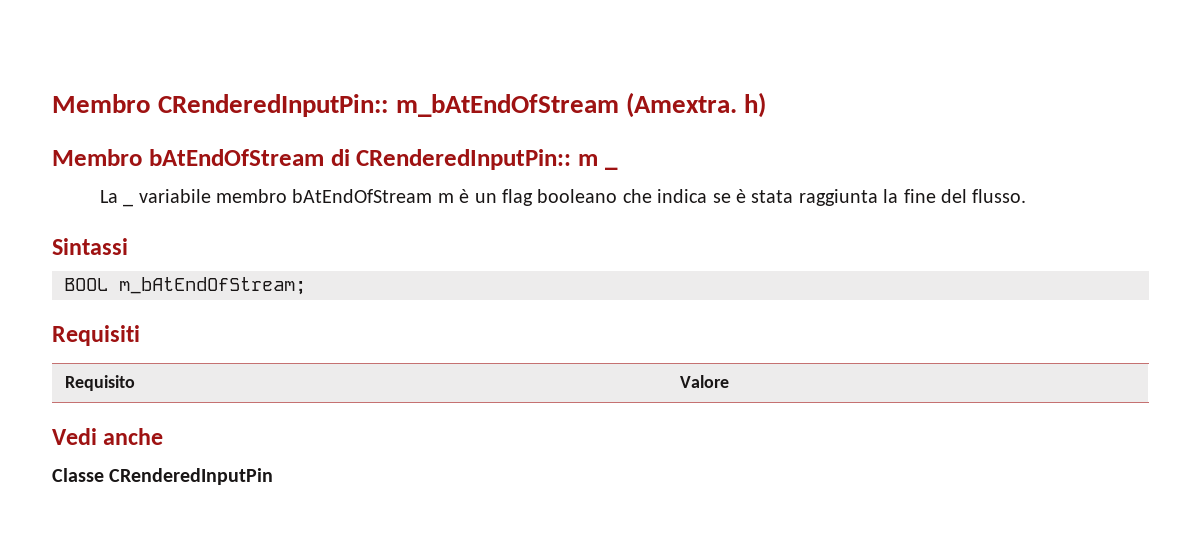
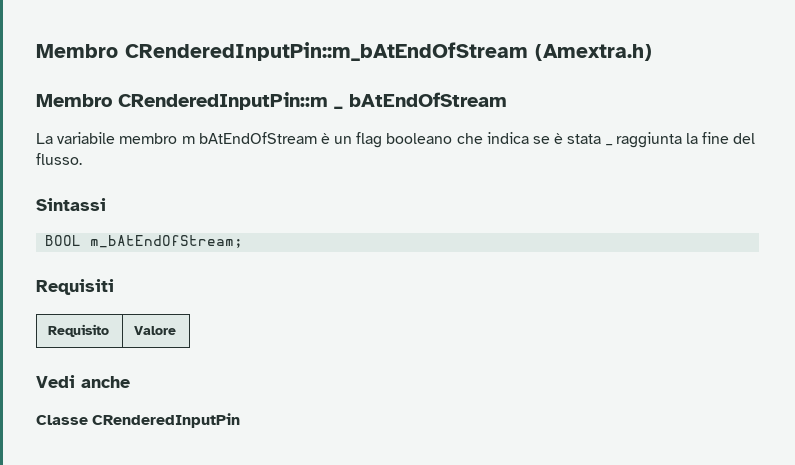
[52,92,767,118] [52,149,598,170] [604,166,618,170] Membro CRenderedInputPin:: m_bAtEndOfStream (Amextra. h) // Membro bAtEndOfStream di CRenderedInputPin:: m _ -> [36,42,652,61] [36,92,507,110] Membro CRenderedInputPin::m_bAtEndOfStream (Amextra.h) // Membro CRenderedInputPin::m _ bAtEndOfStream
[123,203,134,207] _ -> (53, 138) none
[292,189,454,203] bAtEndOfStream m -> [181,132,317,144] m bAtEndOfStream
(794, 196) none -> [605,144,613,146] _

